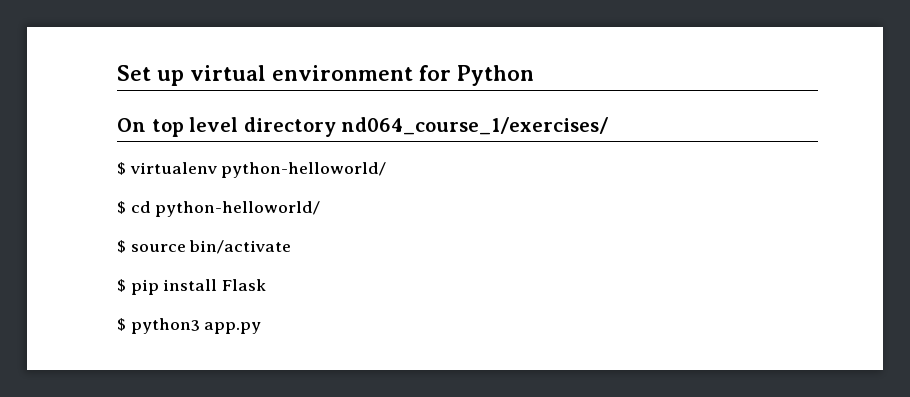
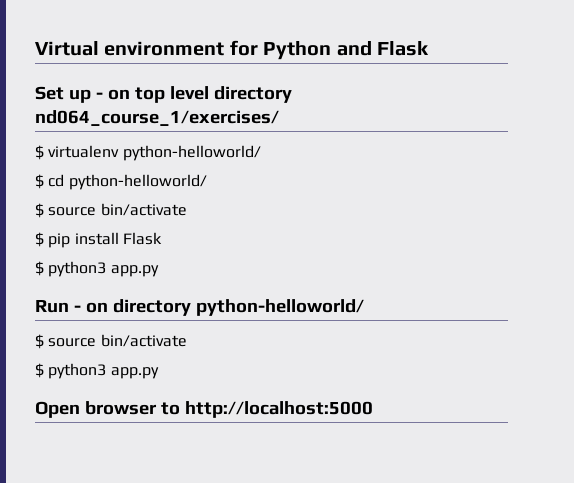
[117,65,266,86] Set up virtual -> [35,41,99,56] Virtual
[117,118,146,132] // On -> [336,41,429,56] [35,86,130,103] and Flask // Set up - on
(262, 328) none -> [35,299,364,316] [35,334,187,349] [35,363,159,379] [35,401,373,418] // Run - on directory python-helloworld/ // $ source bin/activate // $ python3 app.py // Open browser to http://localhost:5000

